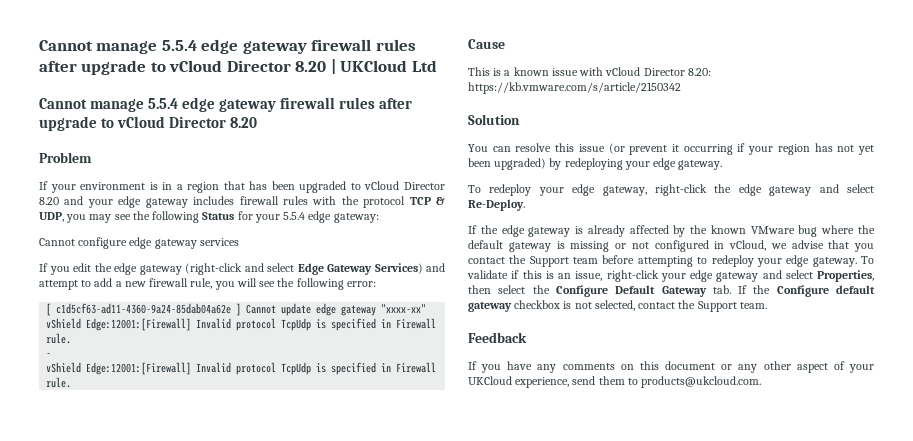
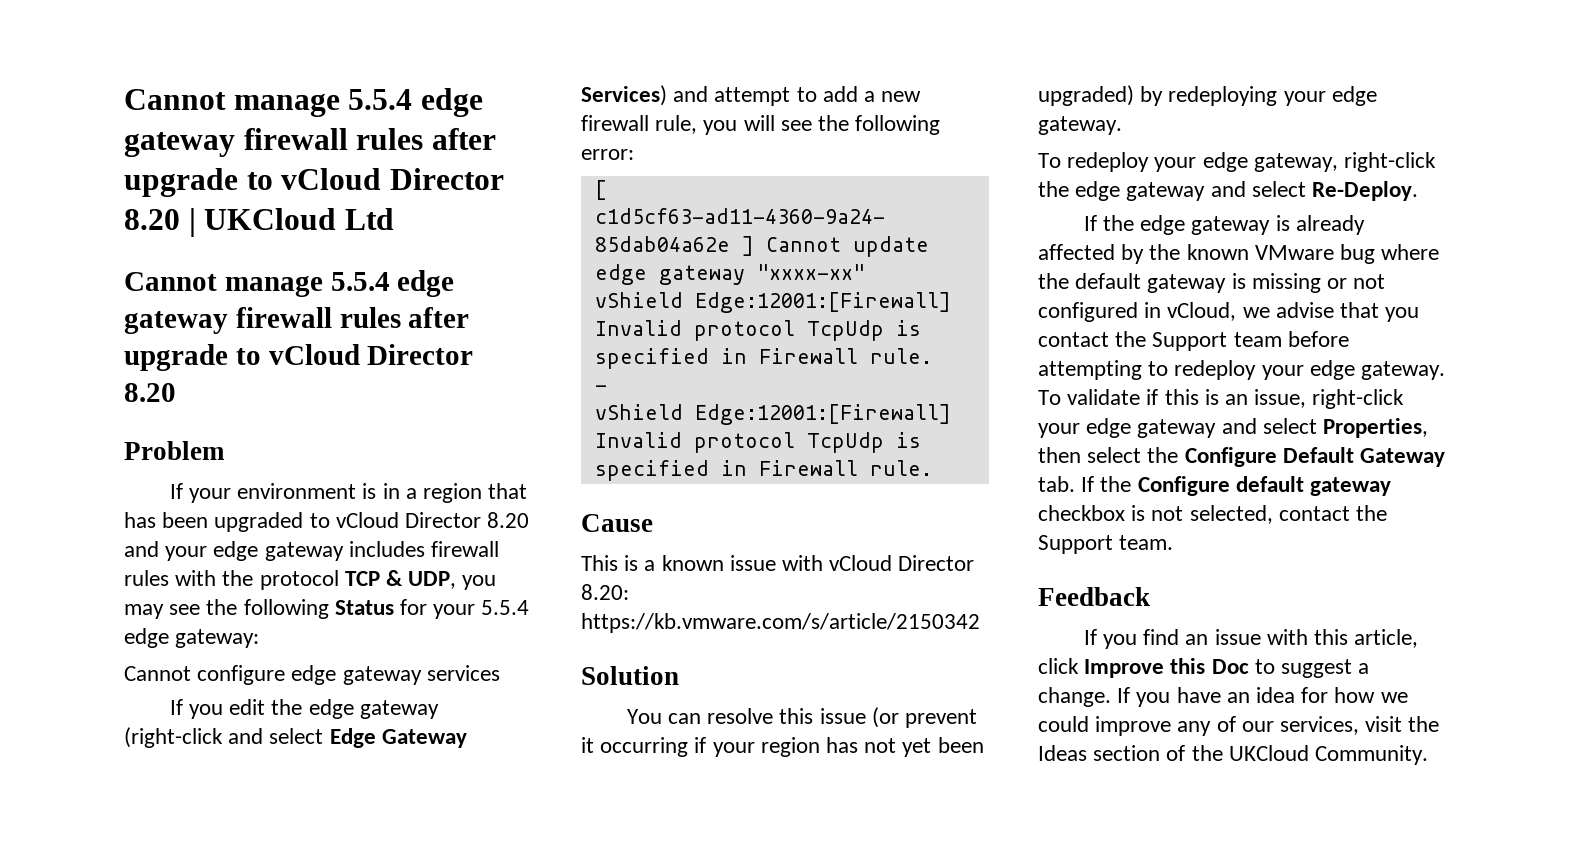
[507,361,874,373] [468,376,762,388] have any comments on this document or any other aspect of your UKCloud experience, send them to products@ukcloud.com. -> [1143,629,1419,648] [1038,658,1370,678] [1038,687,1408,707] [1038,716,1440,736] [1038,745,1429,765] find an issue with this article, click Improve this Doc to suggest a change. If you have an idea for how we could improve any of our services, visit the Ideas section of the UKCloud Community.

